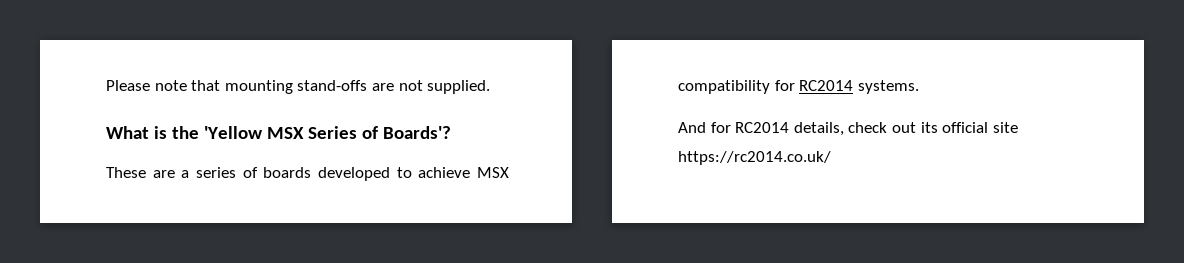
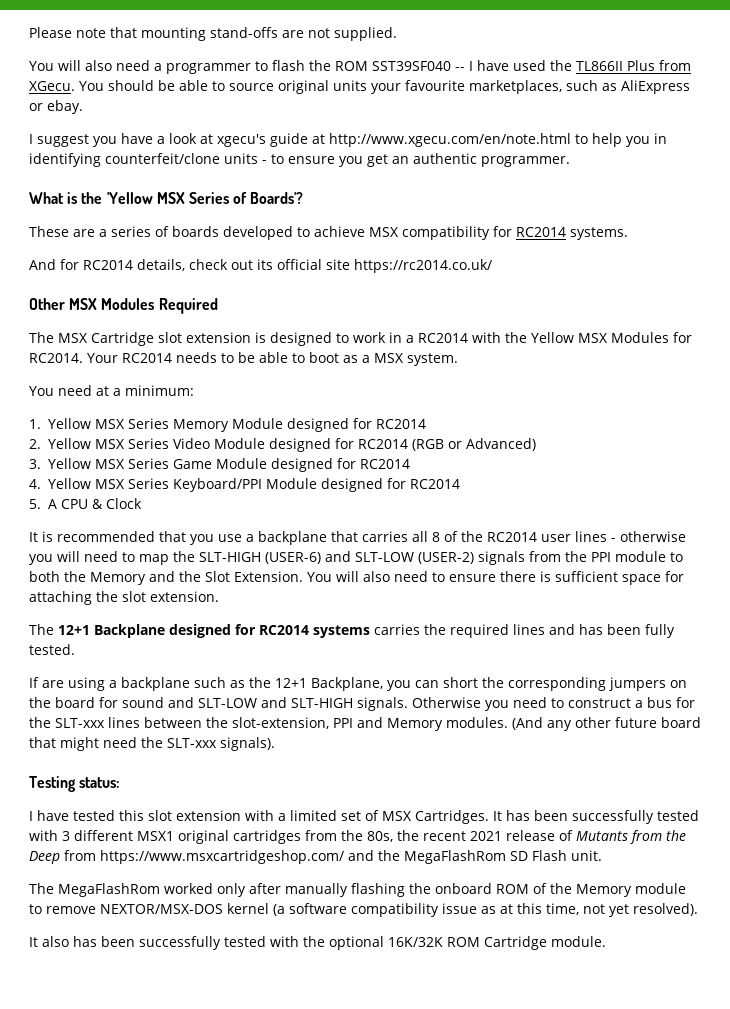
(491, 87) none -> [29,60,691,74] [29,80,690,94] [29,100,83,114] [29,133,667,147] [29,153,570,167] // You will also need a programmer to flash the ROM SST39SF040 -- I have used the TL866II Plus from XGecu. You should be able to source original units your favourite marketplaces, such as AliExpress or ebay. // I suggest you have a look at xgecu's guide at http://www.xgecu.com/en/note.html to help you in identifying counterfeit/clone units - to ensure you get an authentic programmer.
(831, 158) none -> [29,298,218,314] [29,332,692,346] [29,352,458,366] [29,385,194,396] [29,418,426,432] [29,438,536,452] [29,458,410,472] [29,478,460,492] [29,498,142,509] [29,531,686,545] [29,551,683,565] [29,571,684,585] [29,591,219,605] [29,624,675,638] [29,644,75,655] [29,677,687,691] [29,697,695,711] [29,717,701,731] [29,737,275,751] [29,776,120,792] [29,810,699,824] [29,830,686,844] [29,850,602,864] [29,883,686,897] [29,903,698,917] [29,936,606,950] // Other MSX Modules Required // The MSX Cartridge slot extension is designed to work in a RC2014 with the Yellow MSX Modules for RC2014. Your RC2014 needs to be able to boot as a MSX system. // You need at a minimum: // 1. Yellow MSX Series Memory Module designed for RC2014 // 2. Yellow MSX Series Video Module designed for RC2014 (RGB or Advanced) // 3. Yellow MSX Series Game Module designed for RC2014 // 4. Yellow MSX Series Keyboard/PPI Module designed for RC2014 // 5. A CPU & Clock // It is recommended that you use a backplane that carries all 8 of the RC2014 user lines - otherwise you will need to map the SLT-HIGH (USER-6) and SLT-LOW (USER-2) signals from the PPI module to both the Memory and the Slot Extension. You will also need to ensure there is sufficient space for attaching the slot extension. // The 12+1 Backplane designed for RC2014 systems carries the required lines and has been fully tested. // If are using a backplane such as the 12+1 Backplane, you can short the corresponding jumpers on the board for sound and SLT-LOW and SLT-HIGH signals. Otherwise you need to construct a bus for the SLT-xxx lines between the slot-extension, PPI and Memory modules. (And any other future board that might need the SLT-xxx signals). // Testing status: // I have tested this slot extension with a limited set of MSX Cartridges. It has been successfully tested with 3 different MSX1 original cartridges from the 80s, the recent 2021 release of Mutants from the Deep from https://www.msxcartridgeshop.com/ and the MegaFlashRom SD Flash unit. // The MegaFlashRom worked only after manually flashing the onboard ROM of the Memory module to remove NEXTOR/MSX-DOS kernel (a software compatibility issue as at this time, not yet resolved). // It also has been successfully tested with the optional 16K/32K ROM Cartridge module.

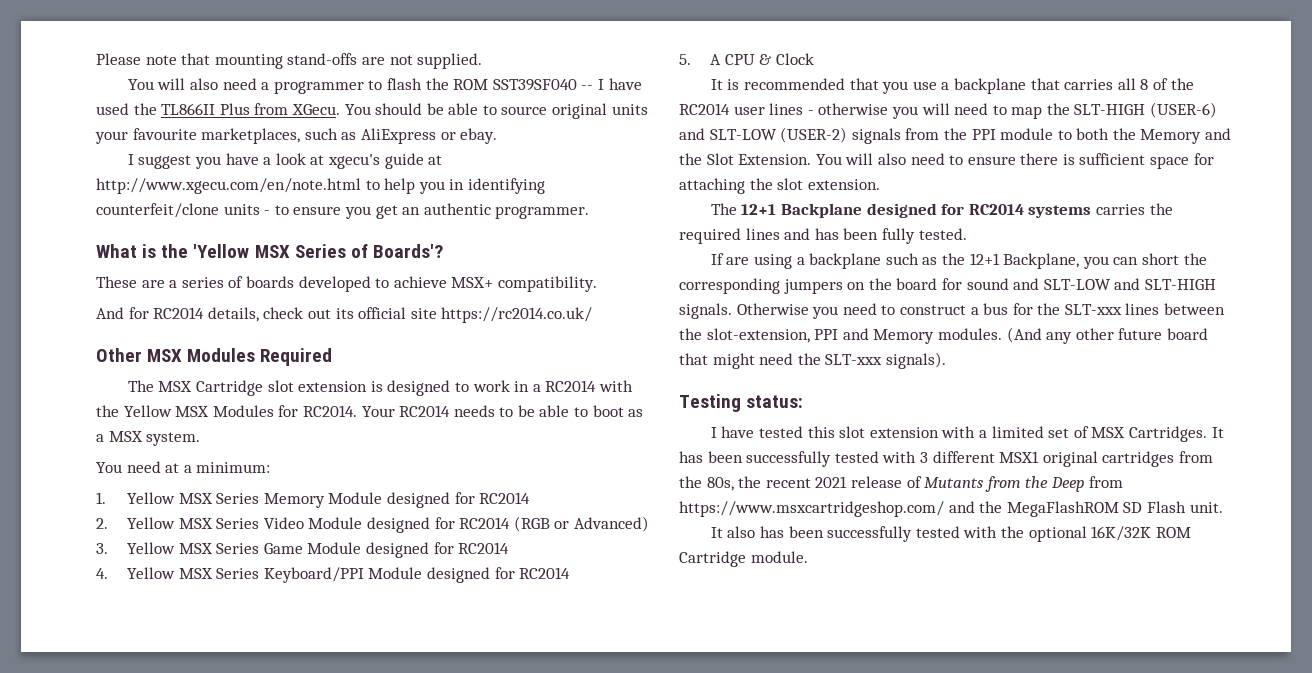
[369,226,628,240] MSX compatibility for RC2014 systems. -> [451,276,597,292] MSX+ compatibility.
[404,850,506,864] MegaFlashRom -> [1006,501,1119,517] MegaFlashROM
[29,883,686,897] [29,903,698,917] // The MegaFlashRom worked only after manually flashing the onboard ROM of the Memory module to remove NEXTOR/MSX-DOS kernel (a software compatibility issue as at this time, not yet resolved). -> (1223, 507) none

